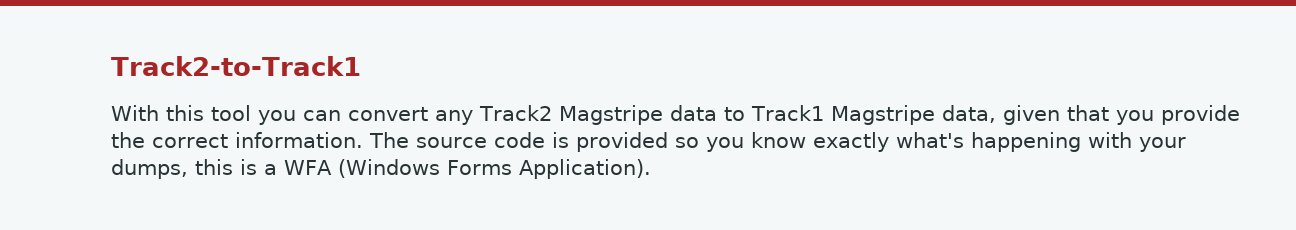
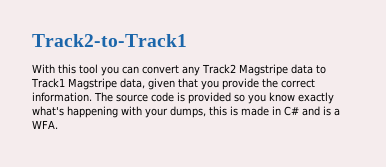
[264,159,651,179] a WFA (Windows Forms Application). -> [241,106,340,116] [32,120,58,129] made in C# and is a WFA.

